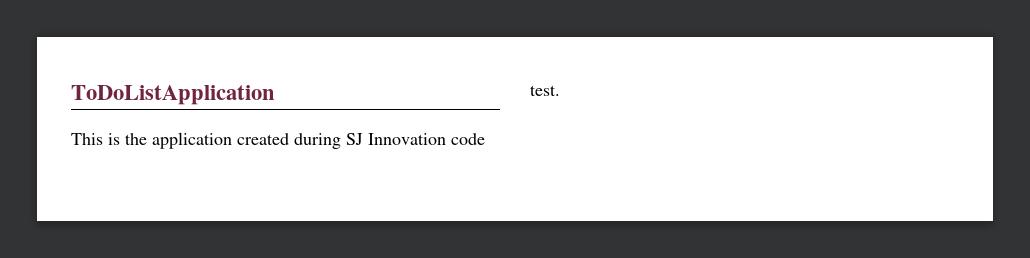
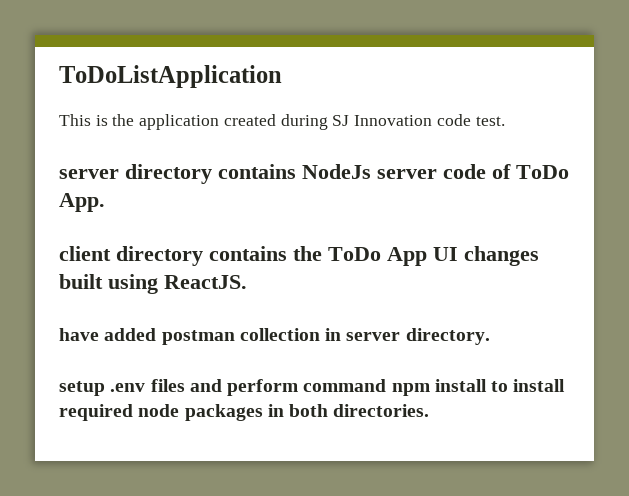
(560, 90) none -> [59,164,569,184] [59,193,105,212] [59,246,539,266] [59,274,247,294] [59,328,490,345] [59,379,566,396] [59,404,430,421] // server directory contains NodeJs server code of ToDo App. // client directory contains the ToDo App UI changes built using ReactJS. // have added postman collection in server directory. // setup .env files and perform command npm install to install required node packages in both directories.

